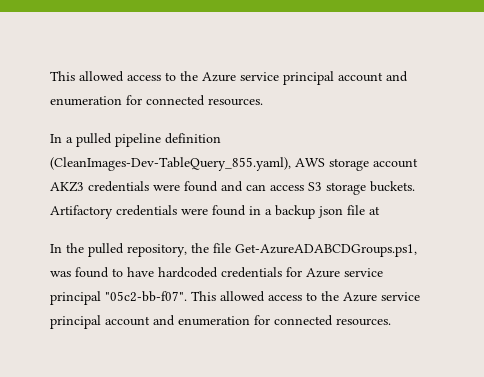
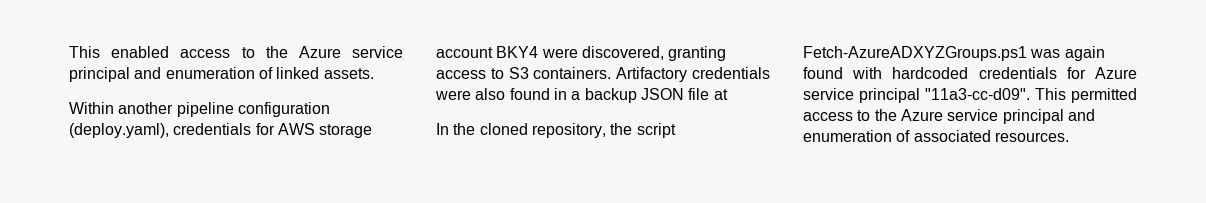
[50,71,408,85] [50,95,263,106] [50,133,221,147] [50,157,418,171] [50,181,415,195] This allowed access to the Azure service principal account and enumeration for connected resources. // In a pulled pipeline definition (CleanImages-Dev-TableQuery_855.yaml), AWS storage account AKZ3 credentials were found and can access S3 storage buckets. -> [69,46,403,58] [69,67,374,82] [69,102,330,117] [69,123,373,138] [436,46,727,61] [436,67,612,79] This enabled access to the Azure service principal and enumeration of linked assets. // Within another pipeline configuration (deploy.yaml), credentials for AWS storage account BKY4 were discovered, granting access to S3 containers.
(208, 211) none -> [475,88,506,100] also
[318,206,343,218] json -> [640,88,684,100] JSON
[88,243,124,257] pulled -> [479,123,528,135] cloned
[213,243,417,257] [50,267,154,278] file Get-AzureADABCDGroups.ps1, was found to have -> [636,123,676,138] [803,46,1105,61] [803,67,883,79] script Fetch-AzureADXYZGroups.ps1 was again found with
[105,291,420,302] [50,315,333,329] "05c2-bb-f07". This allowed access to the Azure service principal account and enumeration for connected -> [925,88,1137,103] [803,109,1095,124] [803,130,991,142] "11a3-cc-d09". This permitted access to the Azure service principal and enumeration of associated

